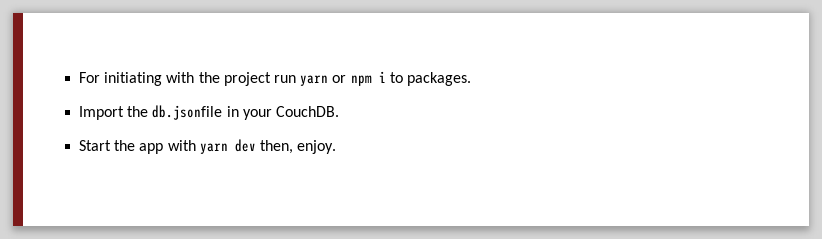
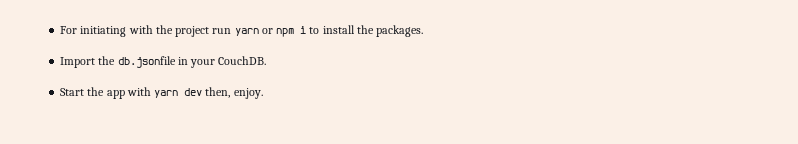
(403, 77) none -> [322,25,374,34] install the

